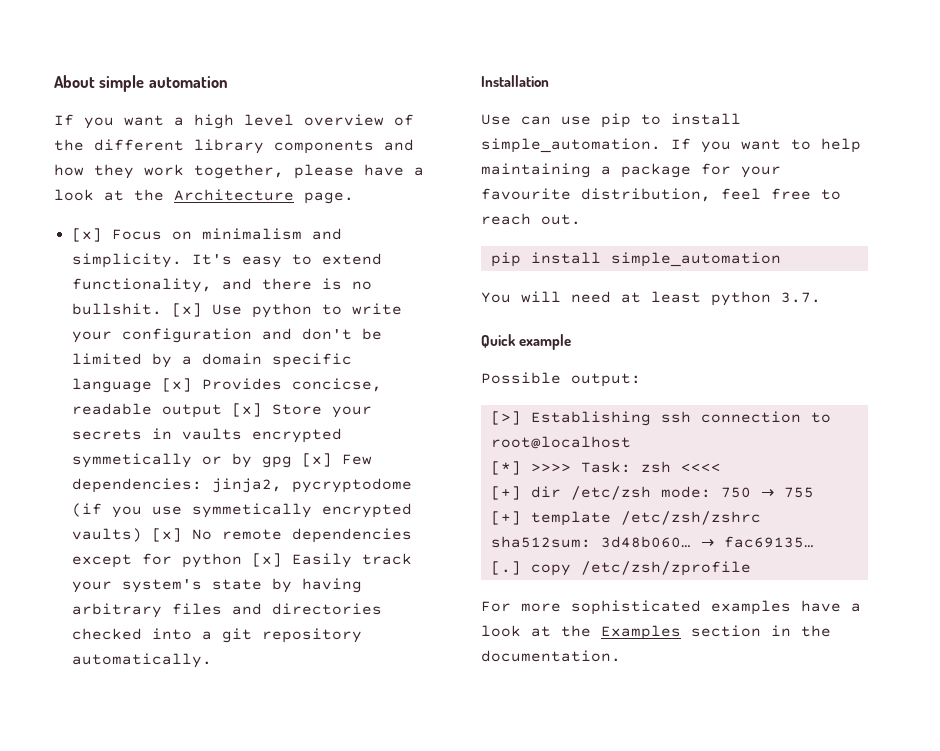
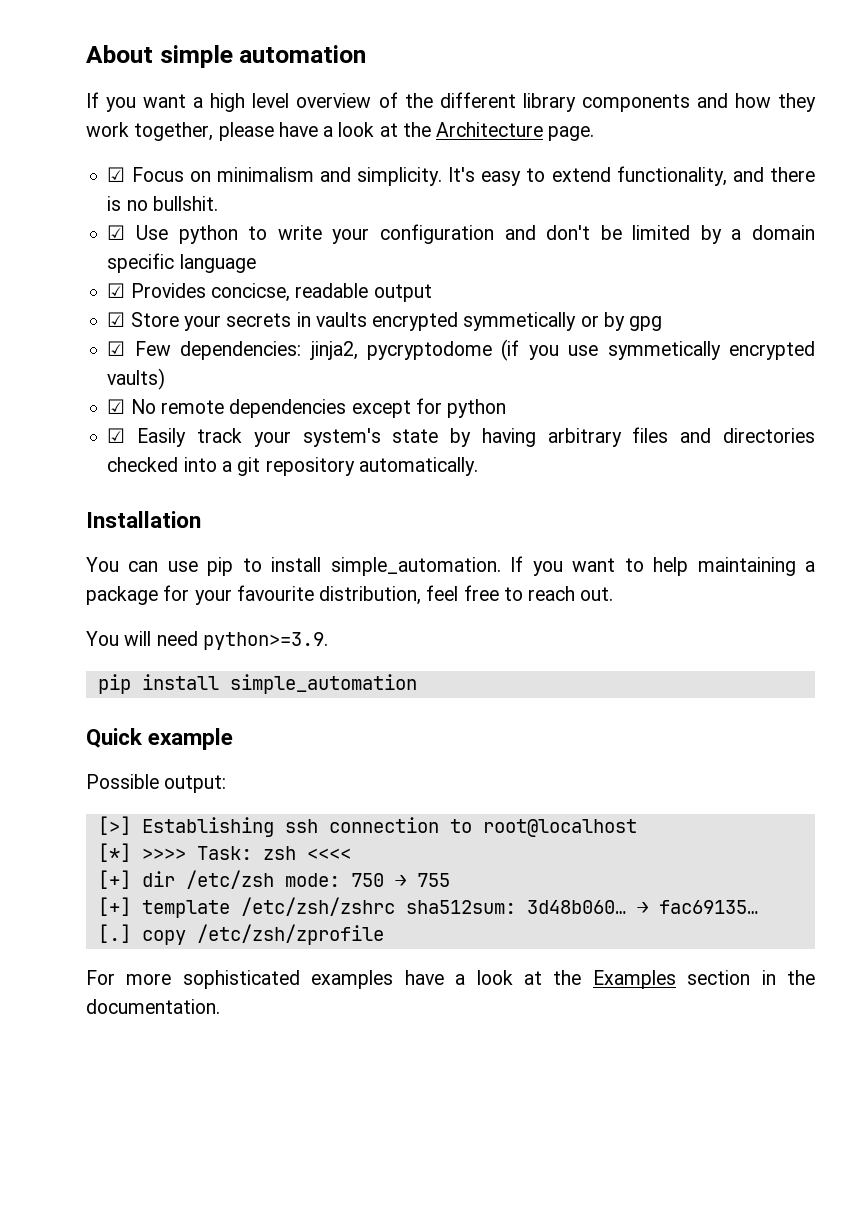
[71,228,102,242] [x] -> [107,167,126,182] ☑
[171,303,202,317] [x] -> [107,225,126,240] // ☑
[161,378,192,392] [x] -> [107,283,126,298] // ☑
[231,403,262,417] [x] -> [107,312,126,327] // ☑
[301,453,332,467] [x] -> [107,341,126,356] // ☑
[151,528,182,542] [x] -> [107,399,126,414] // ☑
[251,553,282,567] [x] -> [107,428,126,443] // ☑
[481,114,511,125] Use -> [86,557,119,572] You
(581, 219) none -> [86,631,328,650] // You will need python>=3.9.
[481,291,821,306] // You will need at least python 3.7. -> (417, 684) none

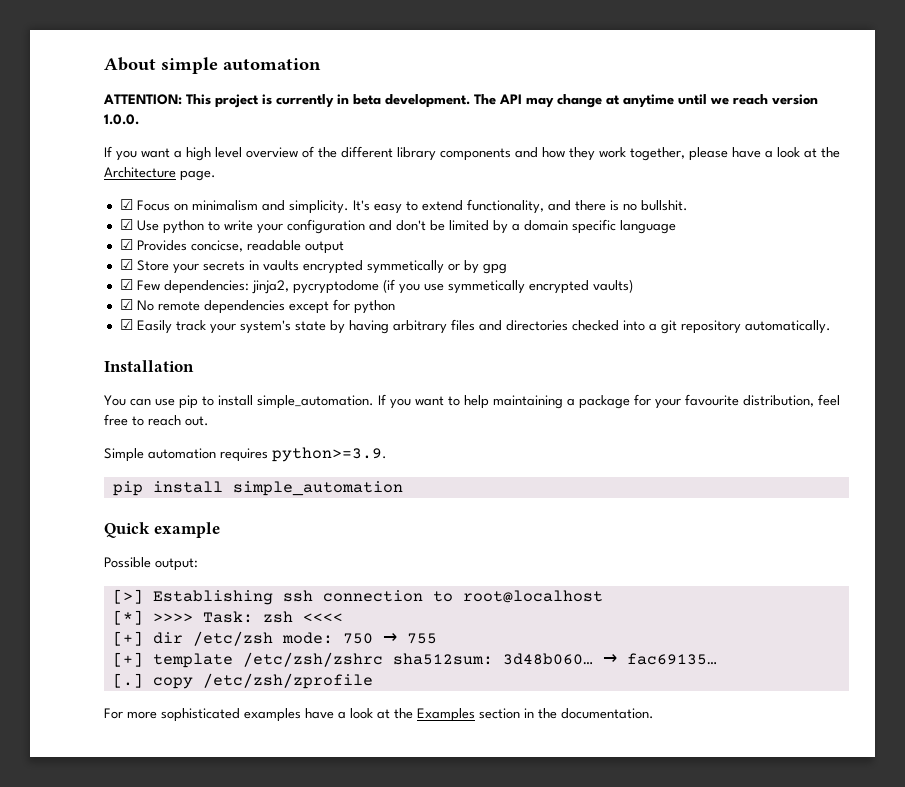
(367, 54) none -> [103,94,818,108] [104,114,139,125] // ATTENTION: This project is currently in beta development. The API may change at anytime until we reach version 1.0.0.
[86,631,198,646] You will need -> [104,448,268,462] Simple automation requires

